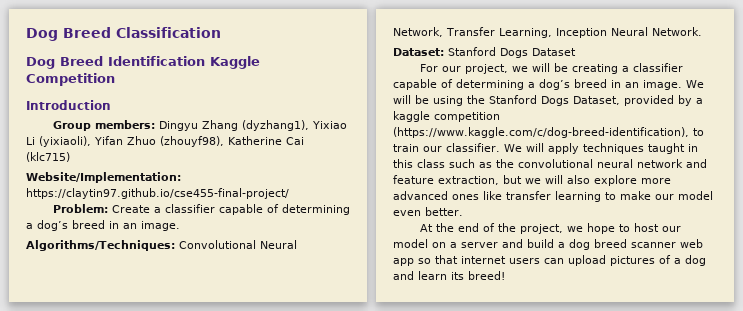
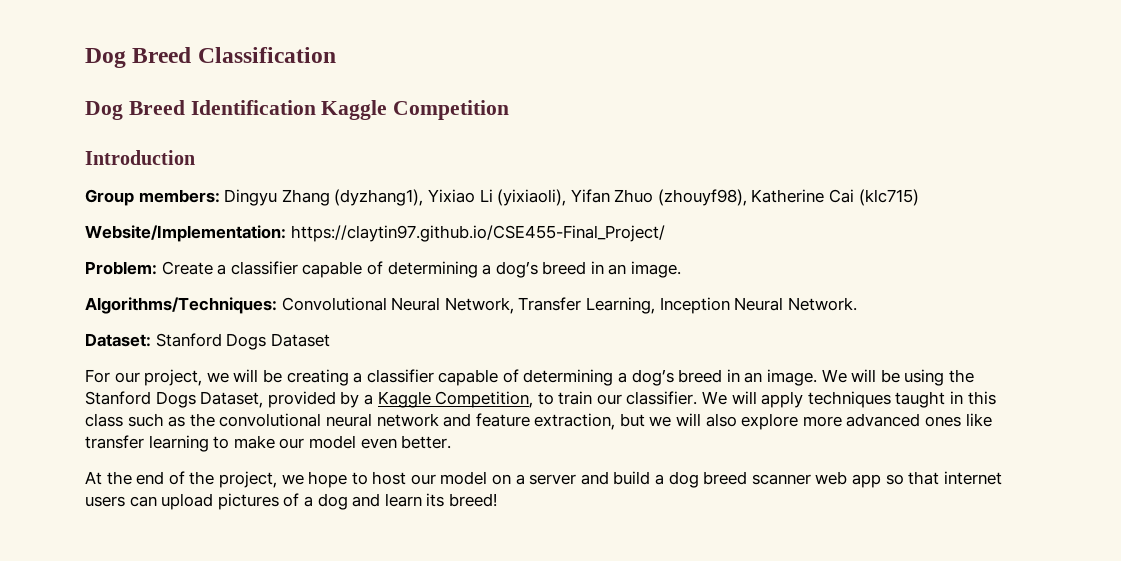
[26,188,289,199] https://claytin97.github.io/cse455-final-project/ -> [290,225,665,242] https://claytin97.github.io/CSE455-Final_Project/
[393,111,500,122] [393,127,689,138] kaggle competition (https://www.kaggle.com/c/dog-breed-identification), -> [377,391,534,408] Kaggle Competition,

